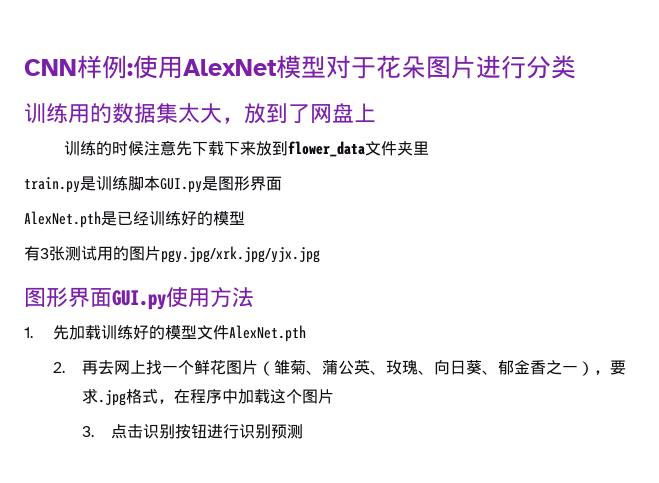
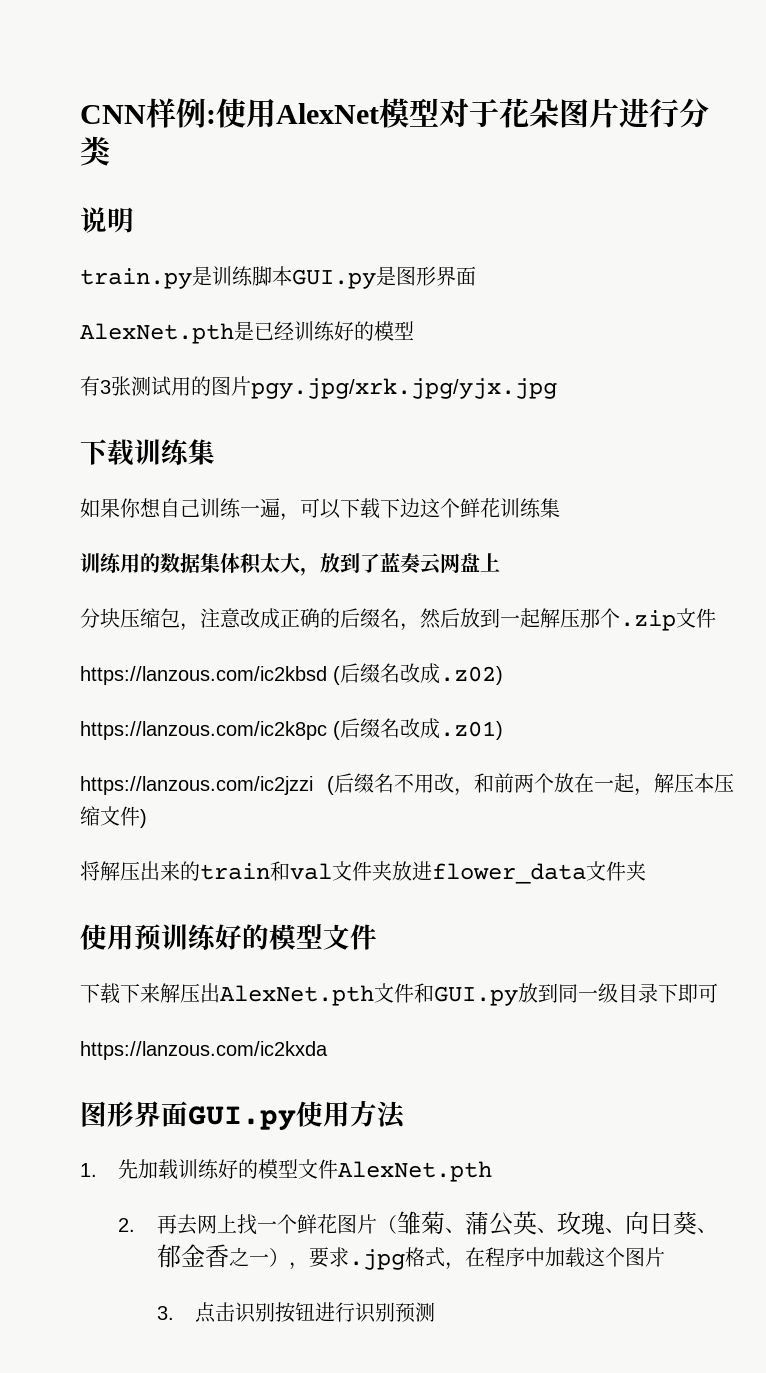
[24,103,376,124] [64,140,430,157] 训练用的数据集太大，放到了网盘上 // 训练的时候注意先下载下来放到flower_data文件夹里 -> [80,207,134,233] 说明
(320, 254) none -> [80,439,215,466] [80,498,560,521] [80,553,500,576] [80,608,716,631] [80,663,503,685] [80,718,503,740] [80,773,734,796] [80,806,147,828] [80,861,646,884] [80,924,377,951] [80,983,718,1006] [80,1041,328,1060] // 下载训练集 // 如果你想自己训练一遍，可以下载下边这个鲜花训练集 // 训练用的数据集体积太大，放到了蓝奏云网盘上 // 分块压缩包，注意改成正确的后缀名，然后放到一起解压那个.zip文件 // https://lanzous.com/ic2kbsd (后缀名改成.z02) // https://lanzous.com/ic2k8pc (后缀名改成.z01) // https://lanzous.com/ic2jzzi (后缀名不用改，和前两个放在一起，解压本压缩文件) // 将解压出来的train和val文件夹放进flower_data文件夹 // 使用预训练好的模型文件 // 下载下来解压出AlexNet.pth文件和GUI.py放到同一级目录下即可 // https://lanzous.com/ic2kxda

